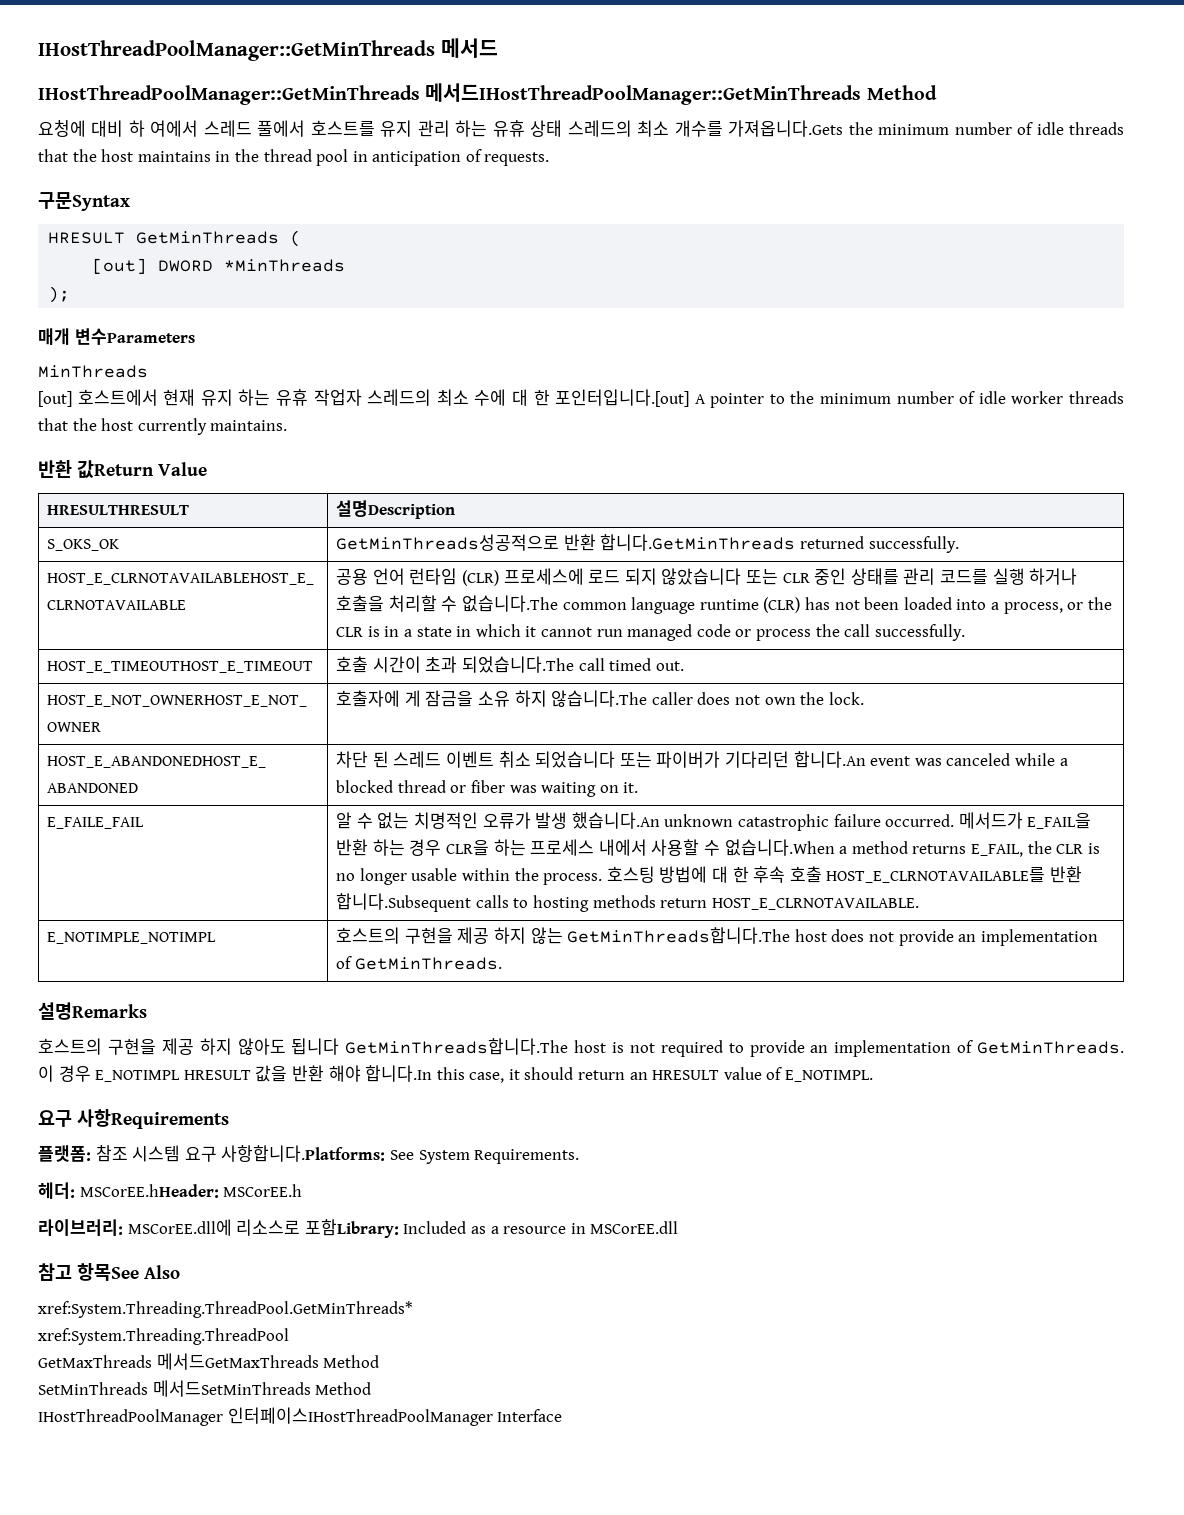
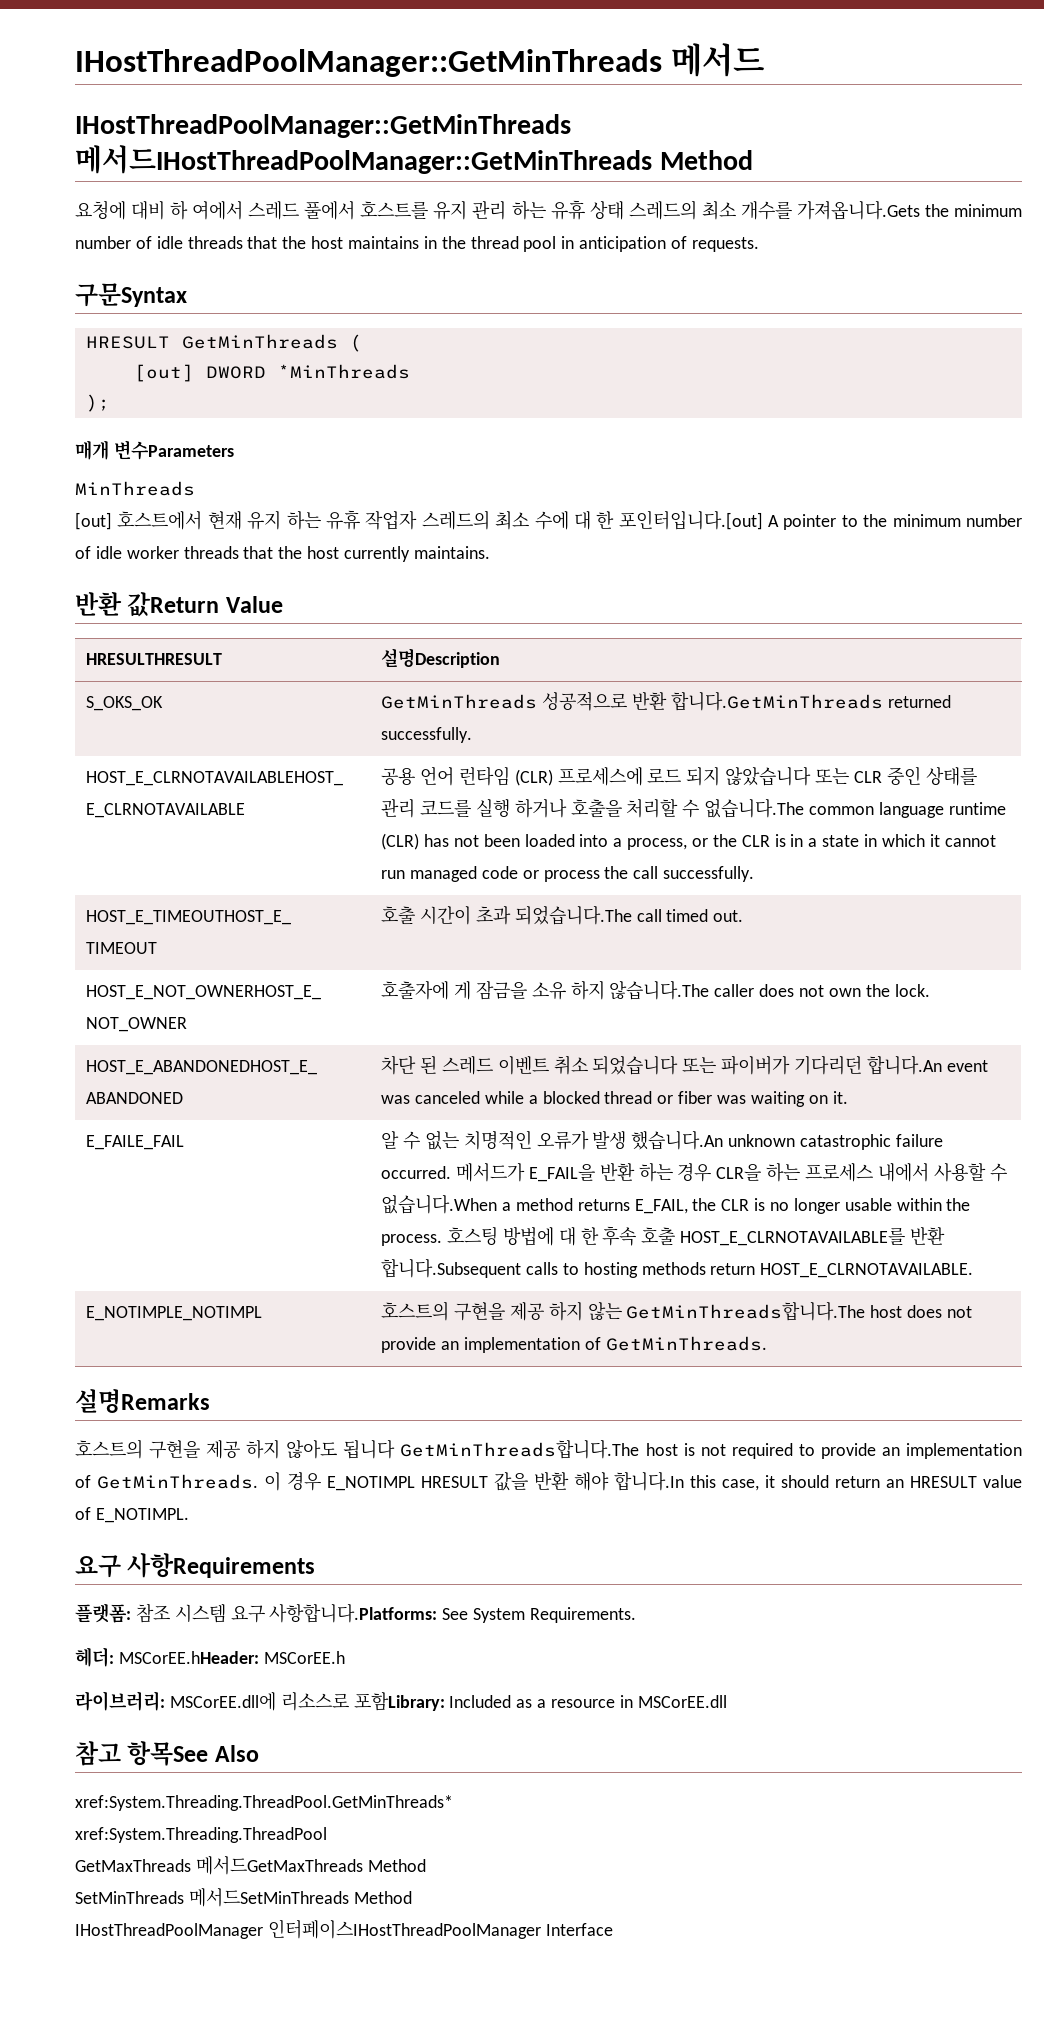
[336,534,560,551] GetMinThreads성공적으로 -> [381,692,627,711] GetMinThreads 성공적으로

